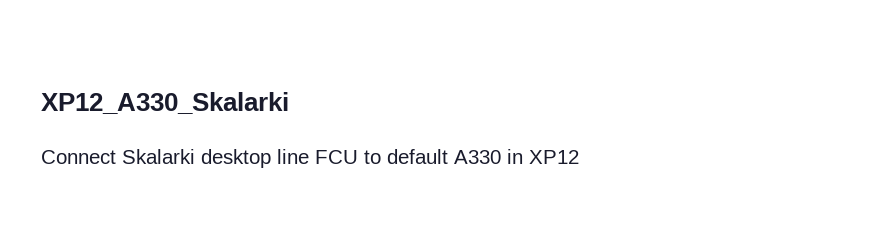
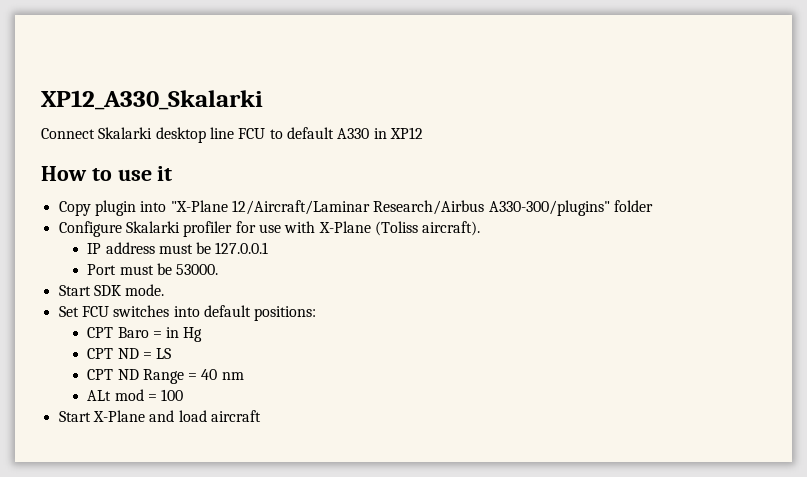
(579, 157) none -> [41,166,173,181] [58,200,653,216] [58,221,481,237] [87,242,269,254] [87,263,219,275] [58,284,165,296] [58,305,317,321] [87,327,203,342] [87,348,172,359] [87,369,244,384] [87,389,184,401] [58,410,261,422] // How to use it // Copy plugin into "X-Plane 12/Aircraft/Laminar Research/Airbus A330-300/plugins" folder // Configure Skalarki profiler for use with X-Plane (Toliss aircraft). // IP address must be 127.0.0.1 // Port must be 53000. // Start SDK mode. // Set FCU switches into default positions: // CPT Baro = in Hg // CPT ND = LS // CPT ND Range = 40 nm // ALt mod = 100 // Start X-Plane and load aircraft

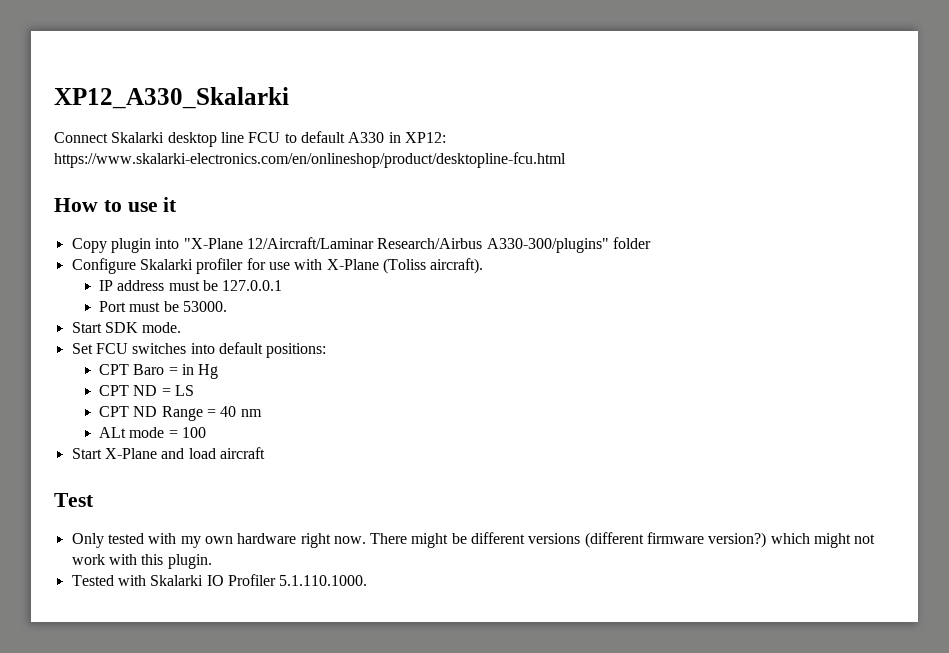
[389,127,423,139] XP12 -> [404,132,446,143] [54,152,566,168] XP12: https://www.skalarki-electronics.com/en/onlineshop/product/desktopline-fcu.html
[114,389,144,401] mod -> [129,427,165,438] mode
(261, 416) none -> [54,493,94,507] [71,532,876,548] [71,554,212,569] [71,574,368,586] // Test // Only tested with my own hardware right now. There might be different versions (different firmware version?) which might not work with this plugin. // Tested with Skalarki IO Profiler 5.1.110.1000.

